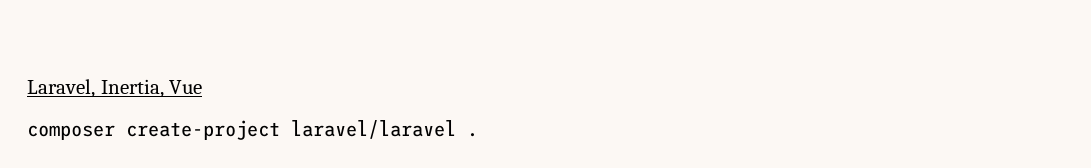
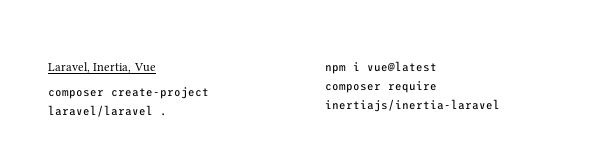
(478, 135) none -> [325,61,437,74] [325,81,437,93] [325,99,500,112] // npm i vue@latest // composer require inertiajs/inertia-laravel

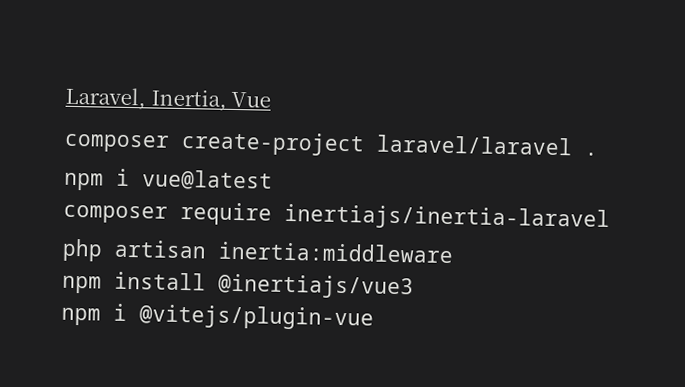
(500, 105) none -> [62,238,454,264] [62,271,414,300] [61,303,374,331] // php artisan inertia:middleware // npm install @inertiajs/vue3 // npm i @vitejs/plugin-vue

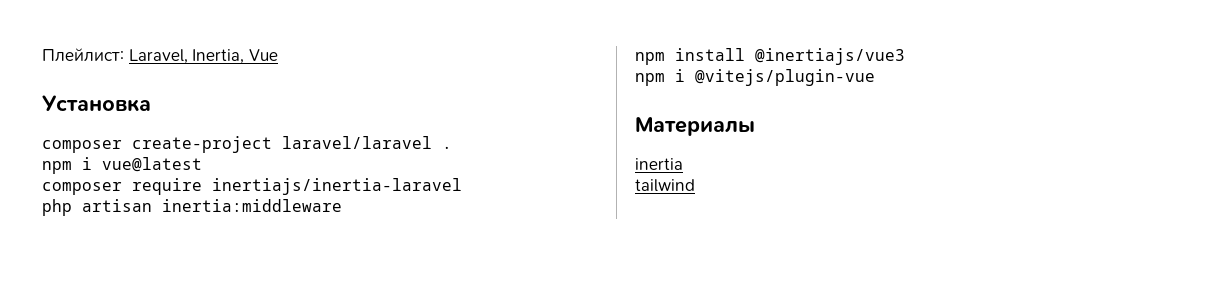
(65, 98) none -> [42,48,124,62] Плейлист:
(272, 99) none -> [42,95,151,112] // Установка
(374, 317) none -> [635,117,755,136] [635,158,683,170] [635,179,695,192] // Материалы // inertia // tailwind

